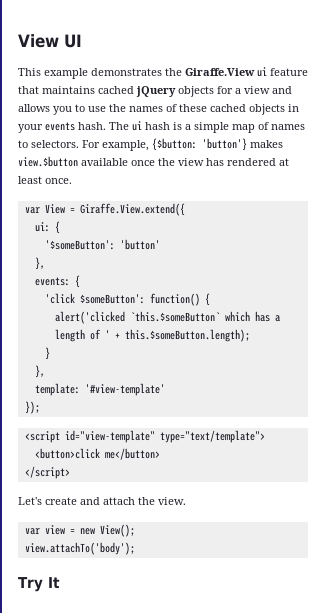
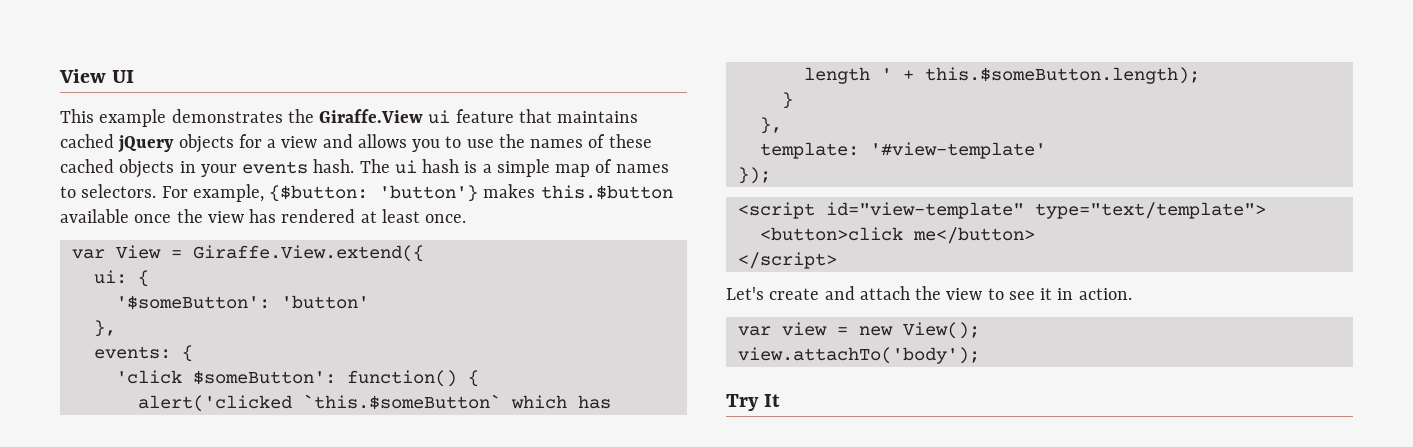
[18,156,78,167] view.$button -> [540,185,673,200] this.$button
[274,315,280,322] [54,329,101,342] a length of -> [803,67,870,84] length
[158,497,186,505] view. -> [946,288,1132,300] view to see it in action.

